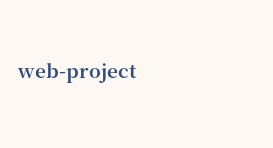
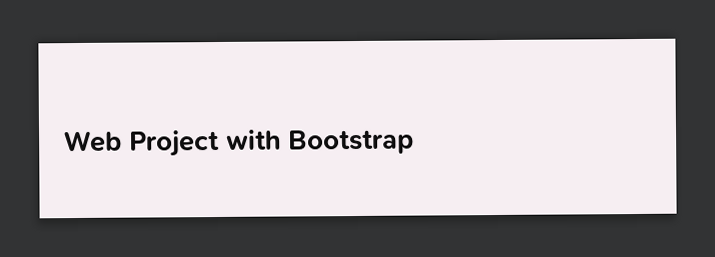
[17,62,137,83] web-project -> [64,129,415,157] Web Project with Bootstrap

